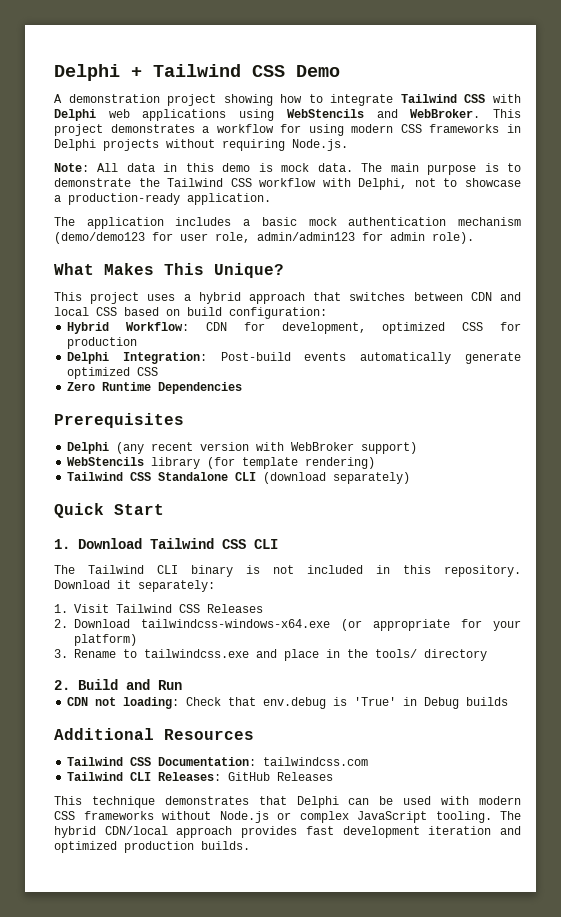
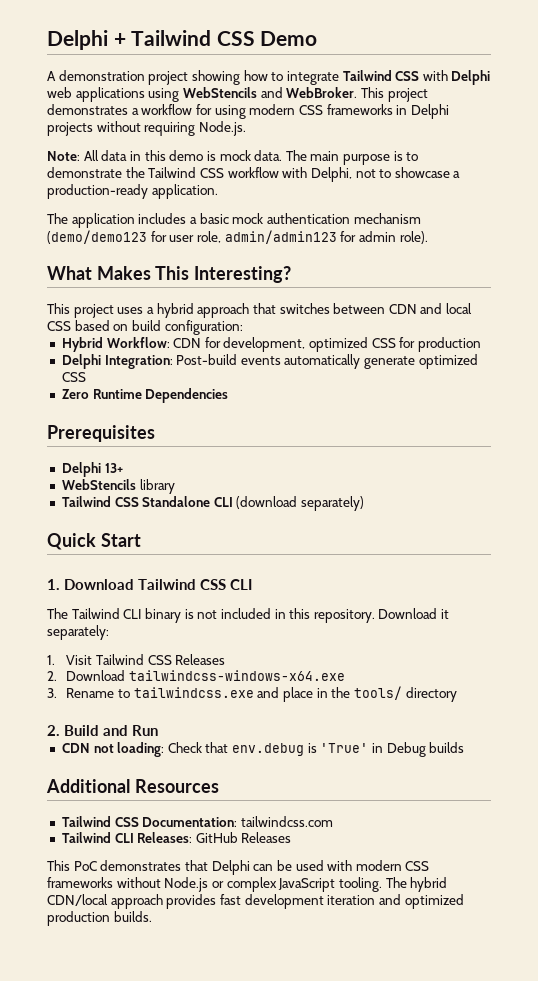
[214,263,284,278] Unique? -> [194,266,292,283] Interesting?
[116,442,418,454] (any recent version with WebBroker support) -> [104,463,123,473] 13+
[207,457,376,469] (for template rendering) -> (175, 486) none
[341,619,521,631] [74,634,137,646] (or appropriate for your platform) -> (346, 675) none
[91,796,155,808] technique -> [73,861,97,871] PoC

